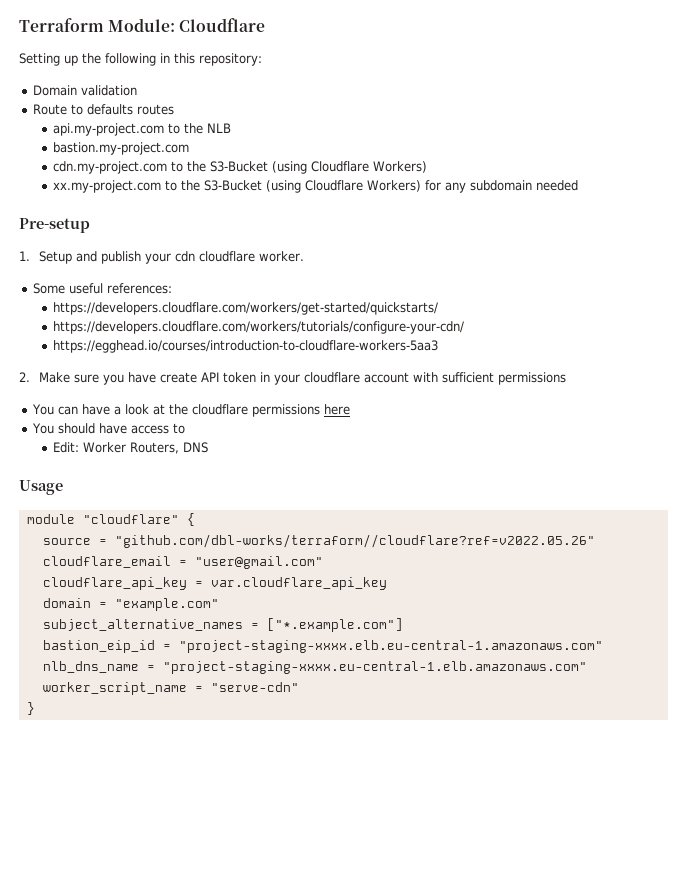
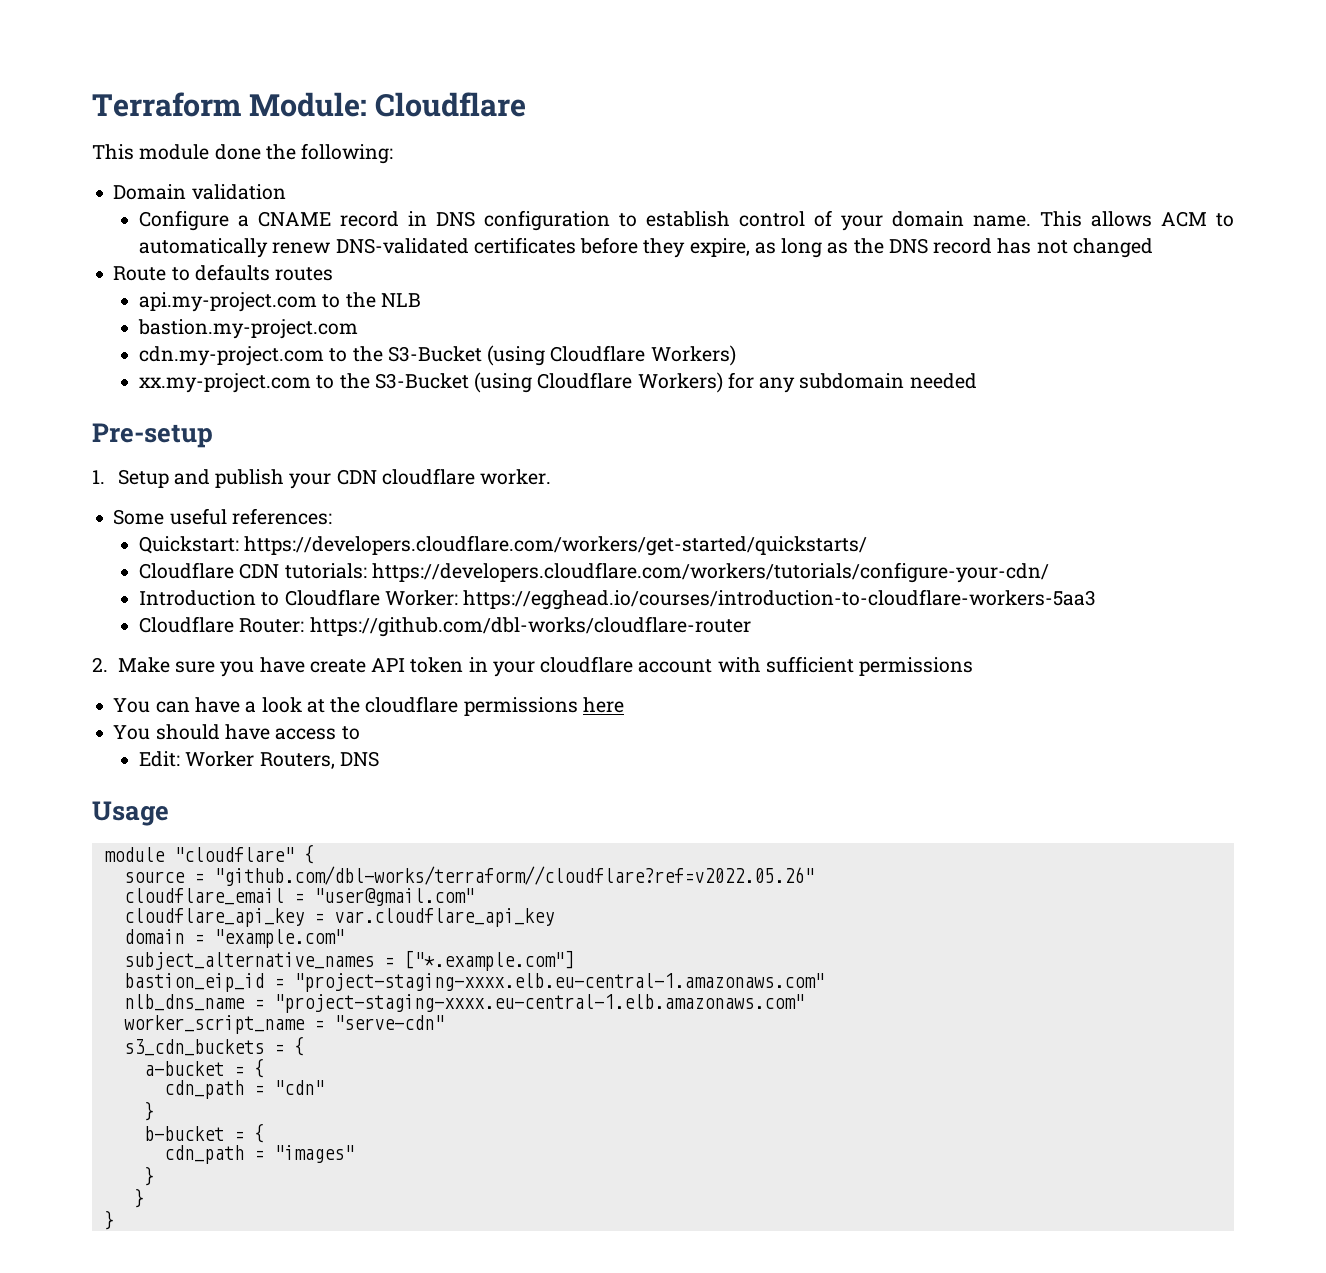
[19,53,262,66] [32,85,137,96] Setting up the following in this repository: // Domain validation -> [92,143,394,164] [113,184,286,200] [138,210,1234,231] [138,237,1153,258] This module done the following: // Domain validation // Configure a CNAME record in DNS configuration to establish control of your domain name. This allows ACM to automatically renew DNS-validated certificates before they expire, as long as the DNS record has not changed
[175,251,196,262] cdn -> [336,469,377,485] CDN
(172, 288) none -> [138,536,239,554] Quickstart:
[52,321,464,334] [52,340,438,353] https://developers.cloudflare.com/workers/tutorials/configure-your-cdn/ // https://egghead.io/courses/introduction-to-cloudflare-workers-5aa3 -> [138,562,1049,583] [138,589,1097,610] [138,616,751,637] Cloudflare CDN tutorials: https://developers.cloudflare.com/workers/tutorials/configure-your-cdn/ // Introduction to Cloudflare Worker: https://egghead.io/courses/introduction-to-cloudflare-workers-5aa3 // Cloudflare Router: https://github.com/dbl-works/cloudflare-router
(299, 687) none -> [123,1036,304,1056] [143,1058,264,1078] [163,1080,324,1099] [143,1101,154,1121] [143,1123,264,1143] [163,1145,354,1164] [143,1166,154,1186] [133,1188,144,1208] // s3_cdn_buckets = { // a-bucket = { // cdn_path = "cdn" // } // b-bucket = { // cdn_path = "images" // } // }

